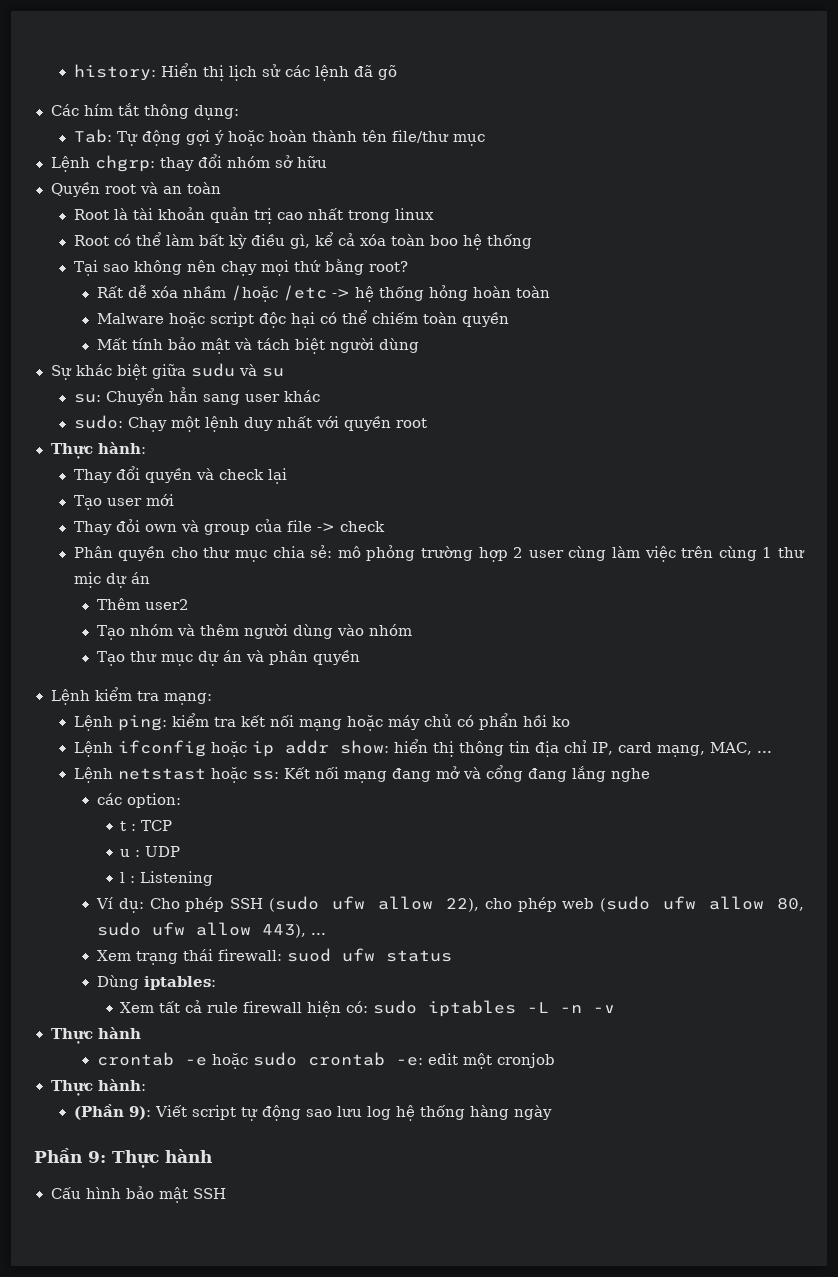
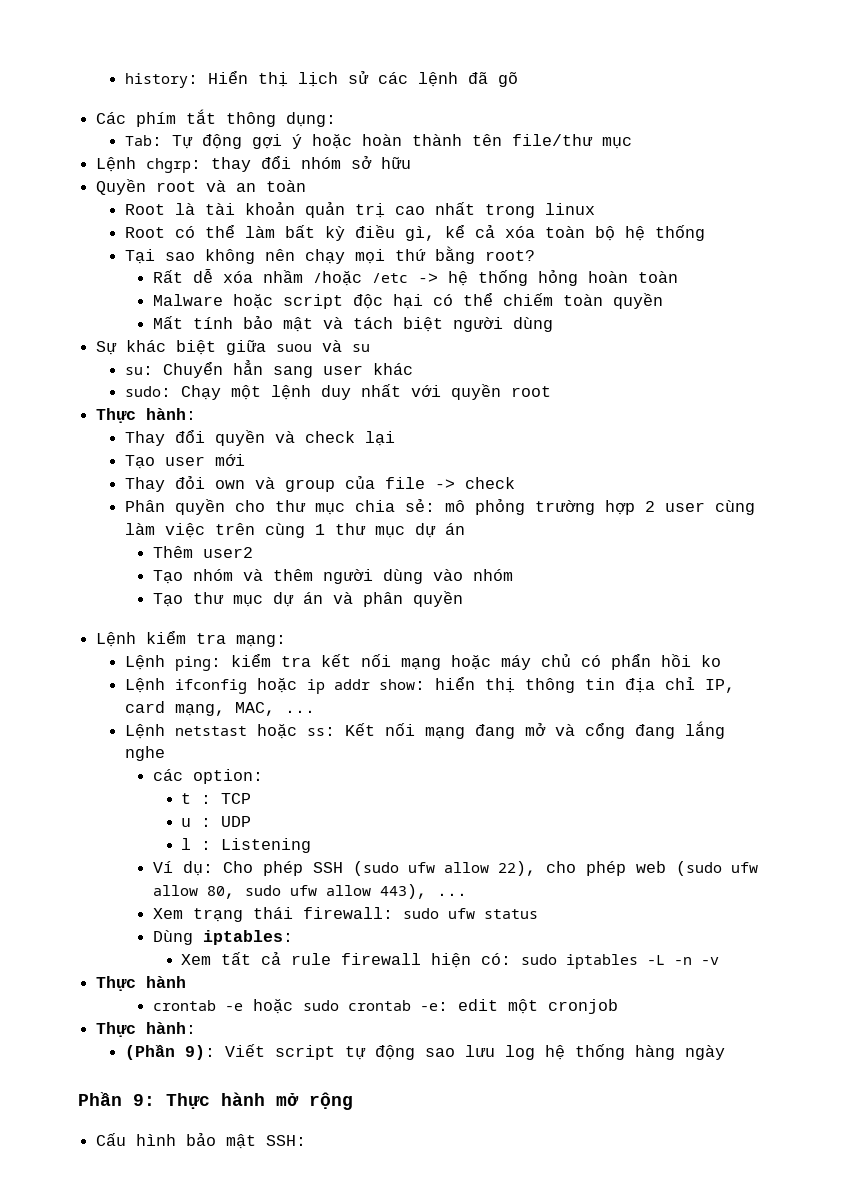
[83,104,113,116] hím -> [136,112,177,127] phím
[429,235,458,246] boo -> [594,226,615,241] bộ
[190,363,235,377] sudu -> [276,344,313,352] suou
[73,572,101,588] mịc -> [374,526,405,538] mục
[286,948,331,962] suod -> [403,908,440,919] sudo
(212, 1156) none -> [276,1092,353,1110] mở rộng
[192,1188,226,1199] SSH -> [266,1135,307,1146] SSH:

